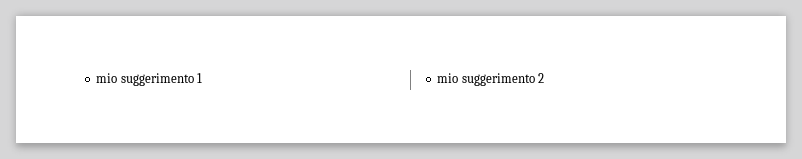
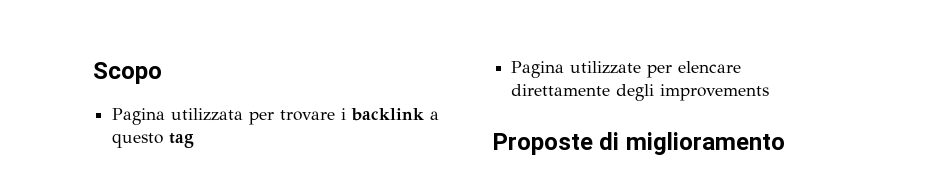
[96,73,203,86] [437,73,545,86] mio suggerimento 1 // mio suggerimento 2 -> [93,62,162,84] [112,108,440,125] [112,133,195,148] [511,61,742,78] [511,84,770,101] [492,132,785,155] Scopo // Pagina utilizzata per trovare i backlink a questo tag // Pagina utilizzate per elencare direttamente degli improvements // Proposte di miglioramento

